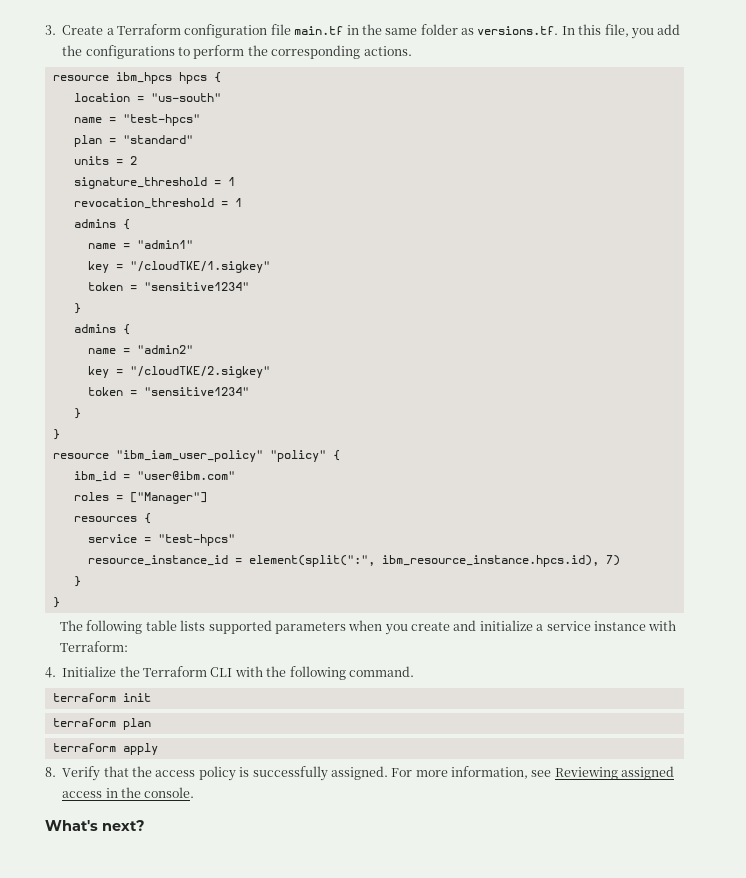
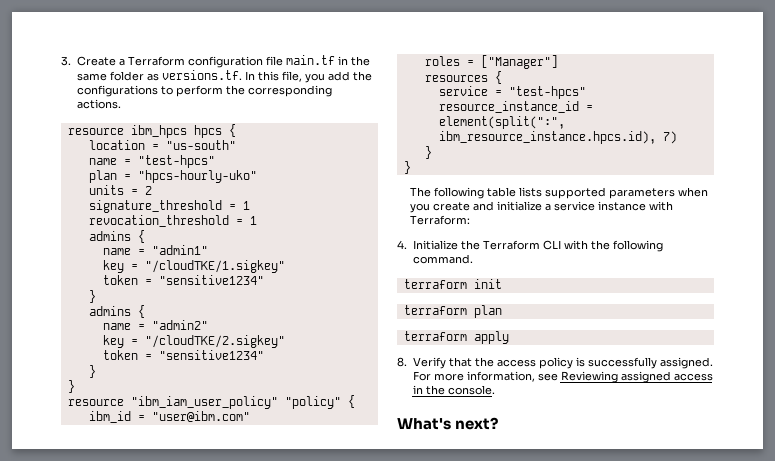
[122,135,193,144] "standard" -> [137,170,257,183] "hpcs-hourly-uko"

